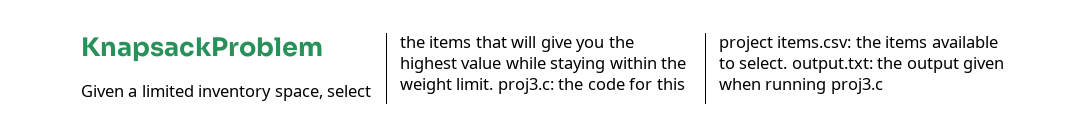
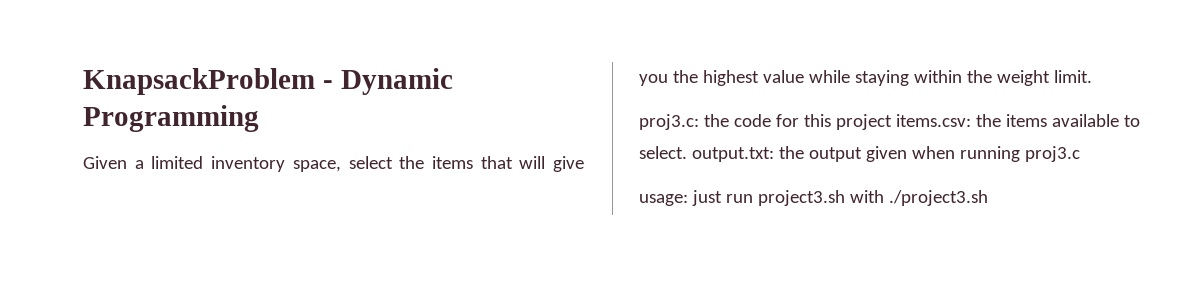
(323, 49) none -> [322,68,453,95] [83,105,259,132] - Dynamic Programming
(494, 84) none -> (1092, 76) //
(883, 86) none -> [639,190,988,206] // usage: just run project3.sh with ./project3.sh

